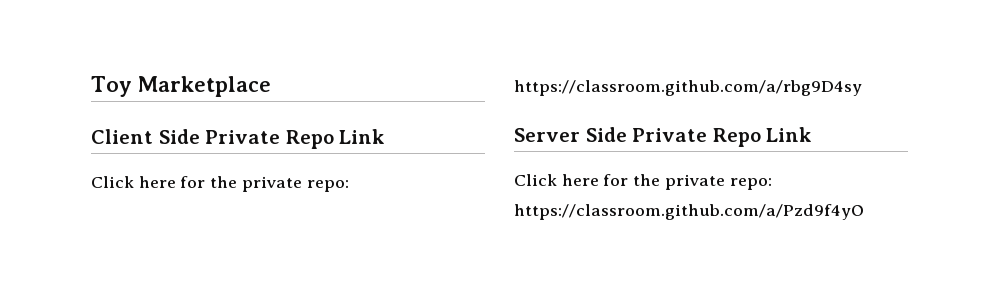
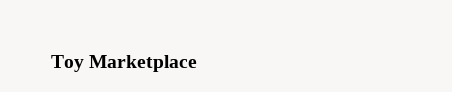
[91,129,386,149] [91,176,349,192] [514,80,862,96] [514,127,813,147] [514,174,772,190] [514,204,864,220] // Client Side Private Repo Link // Click here for the private repo: https://classroom.github.com/a/rbg9D4sy // Server Side Private Repo Link // Click here for the private repo: https://classroom.github.com/a/Pzd9f4yO -> (198, 63) none

